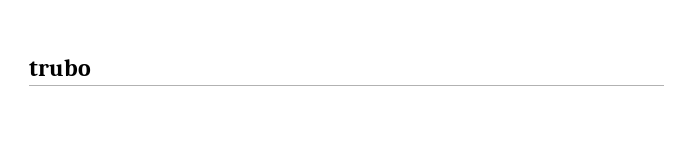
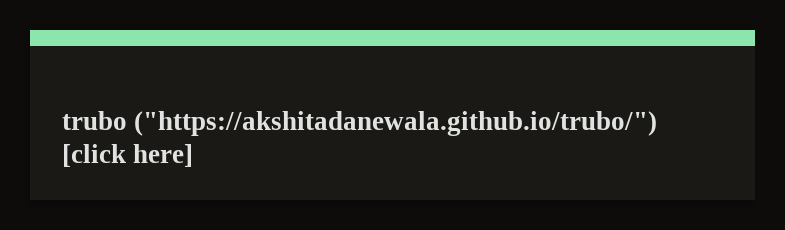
(91, 67) none -> [134,111,658,136] [62,144,194,167] ("https://akshitadanewala.github.io/trubo/") [click here]

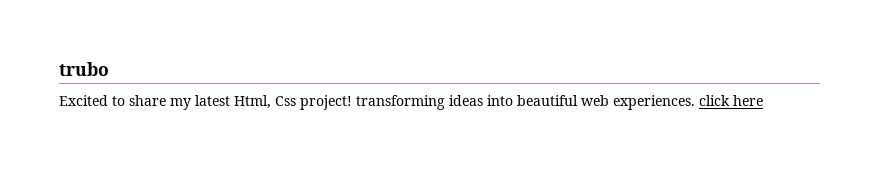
[134,111,658,136] [62,144,194,167] ("https://akshitadanewala.github.io/trubo/") [click here] -> [59,95,763,110] // Excited to share my latest Html, Css project! transforming ideas into beautiful web experiences. click here

